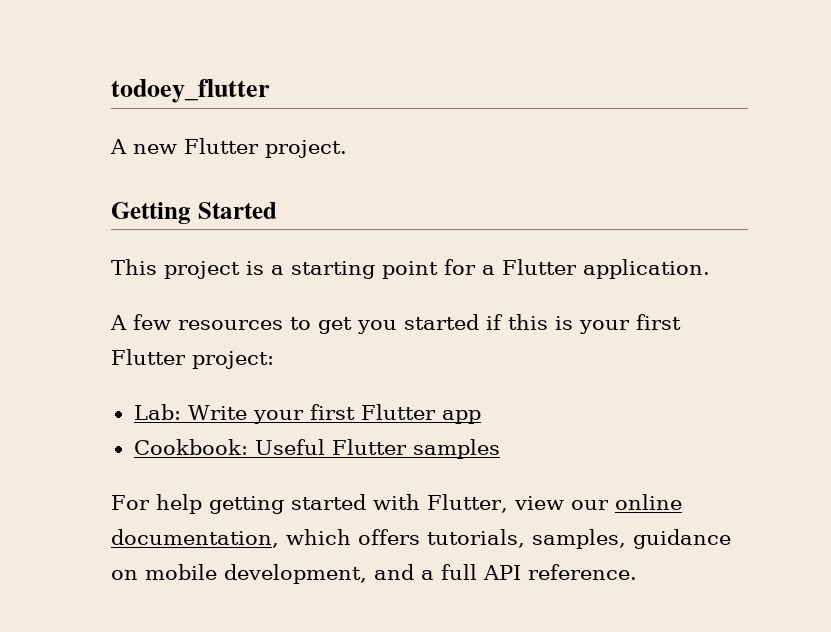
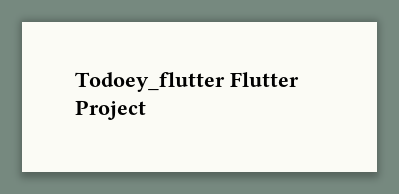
[111,79,270,103] [110,138,347,158] [111,202,277,224] [111,259,710,279] [110,314,681,334] [111,349,274,369] [133,404,481,424] [133,439,500,459] [111,494,682,514] [111,529,731,549] [111,564,637,584] todoey_flutter // A new Flutter project. // Getting Started // This project is a starting point for a Flutter application. // A few resources to get you started if this is your first Flutter project: // Lab: Write your first Flutter app // Cookbook: Useful Flutter samples // For help getting started with Flutter, view our online documentation, which offers tutorials, samples, guidance on mobile development, and a full API reference. -> [75,72,299,92] [75,100,146,120] Todoey_flutter Flutter Project

